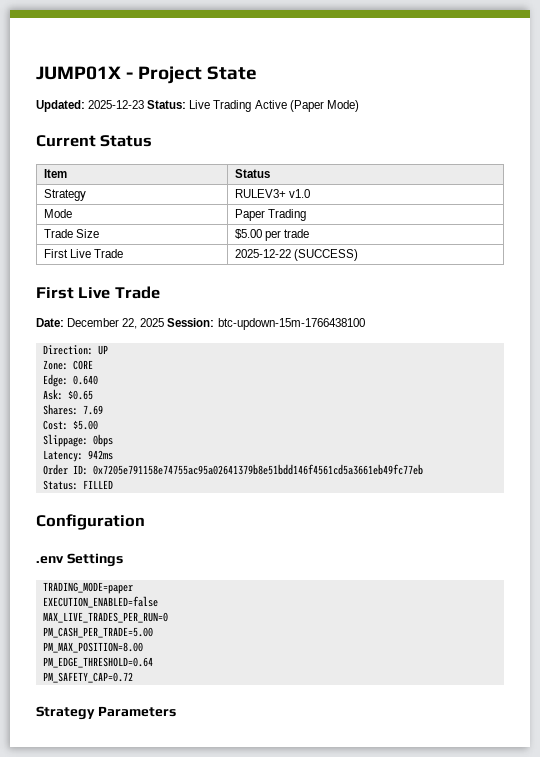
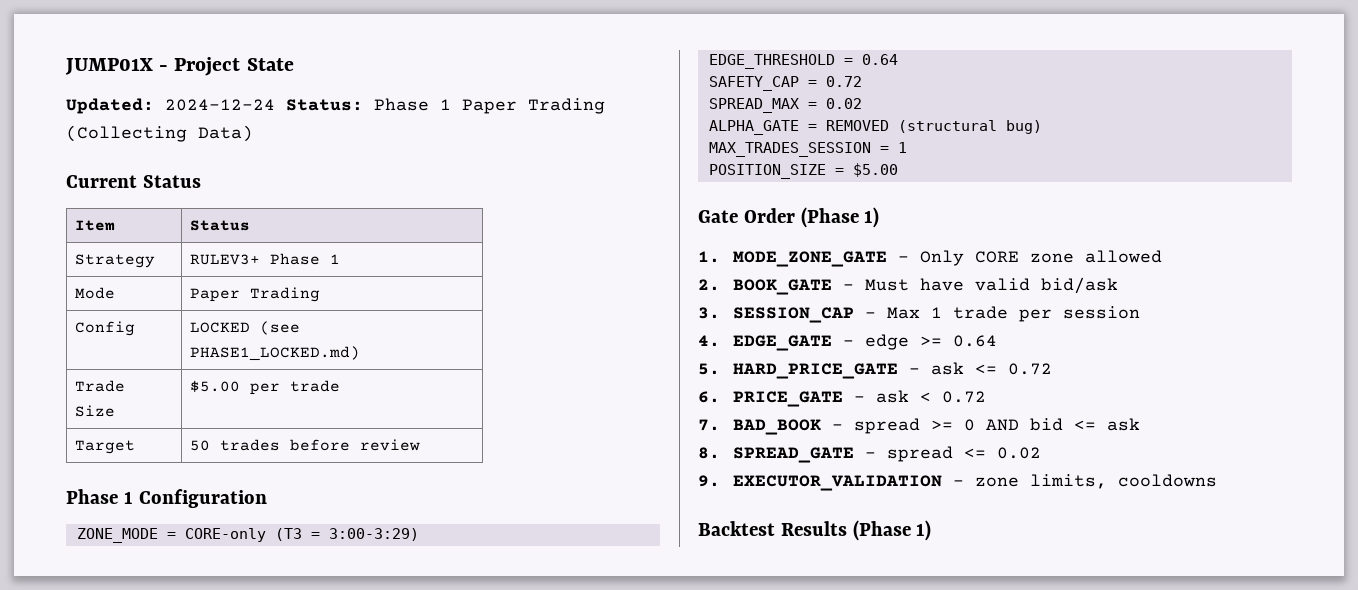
[88,100,359,112] 2025-12-23 Status: Live Trading Active (Paper Mode) -> [165,98,605,114] [66,125,253,142] 2024-12-24 Status: Phase 1 Paper Trading (Collecting Data)
[288,189,310,198] v1.0 -> [270,253,341,265] Phase 1
(306, 215) none -> [75,321,136,336] [190,321,301,335] [190,346,361,361] // Config | LOCKED (see PHASE1_LOCKED.md)
[43,249,124,258] [234,249,358,261] [36,286,160,299] [36,318,365,330] [42,345,108,355] [42,360,93,370] [42,374,98,387] [42,389,93,400] [42,404,103,415] [42,420,98,430] [42,434,113,447] [42,450,113,462] [42,464,423,475] [42,480,113,490] [36,514,145,530] [36,553,123,567] [42,582,133,594] [42,596,158,608] [42,612,168,623] [42,627,153,638] [42,642,143,653] [42,657,153,668] [42,672,133,683] [36,706,176,720] First Live Trade | 2025-12-22 (SUCCESS) // First Live Trade // Date: December 22, 2025 Session: btc-updown-15m-1766438100 // Direction: UP // Zone: CORE // Edge: 0.640 // Ask: $0.65 // Shares: 7.69 // Cost: $5.00 // Slippage: 0bps // Latency: 942ms // Order ID: 0x7205e791158e74755ac95a02641379b8e51bdd146f4561cd5a3661eb49fc77eb // Status: FILLED // Configuration // .env Settings // TRADING_MODE=paper // EXECUTION_ENABLED=false // MAX_LIVE_TRADES_PER_RUN=0 // PM_CASH_PER_TRADE=5.00 // PM_MAX_POSITION=8.00 // PM_EDGE_THRESHOLD=0.64 // PM_SAFETY_CAP=0.72 // Strategy Parameters -> [75,440,136,454] [190,439,421,451] [66,489,267,508] [76,528,419,543] [708,54,898,69] [708,76,862,91] [708,98,862,113] [708,120,1042,135] [708,142,907,157] [708,163,898,179] [698,207,880,228] [698,250,1162,267] [698,277,1118,295] [698,306,1140,323] [698,334,997,351] [698,362,1052,379] [698,390,986,407] [698,418,1140,435] [698,446,1041,463] [698,474,1217,491] [698,520,932,541] Target | 50 trades before review // Phase 1 Configuration // ZONE_MODE = CORE-only (T3 = 3:00-3:29) // EDGE_THRESHOLD = 0.64 // SAFETY_CAP = 0.72 // SPREAD_MAX = 0.02 // ALPHA_GATE = REMOVED (structural bug) // MAX_TRADES_SESSION = 1 // POSITION_SIZE = $5.00 // Gate Order (Phase 1) // 1. MODE_ZONE_GATE - Only CORE zone allowed // 2. BOOK_GATE - Must have valid bid/ask // 3. SESSION_CAP - Max 1 trade per session // 4. EDGE_GATE - edge >= 0.64 // 5. HARD_PRICE_GATE - ask <= 0.72 // 6. PRICE_GATE - ask < 0.72 // 7. BAD_BOOK - spread >= 0 AND bid <= ask // 8. SPREAD_GATE - spread <= 0.02 // 9. EXECUTOR_VALIDATION - zone limits, cooldowns // Backtest Results (Phase 1)

